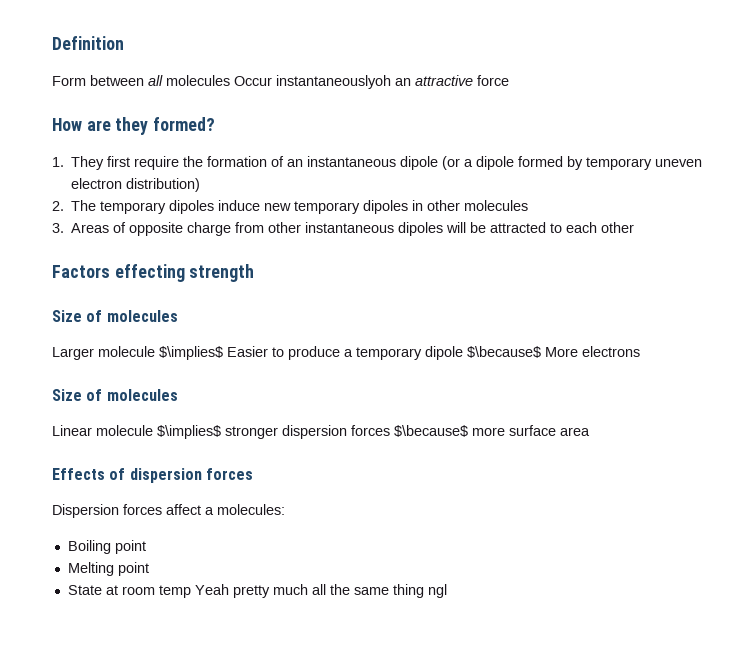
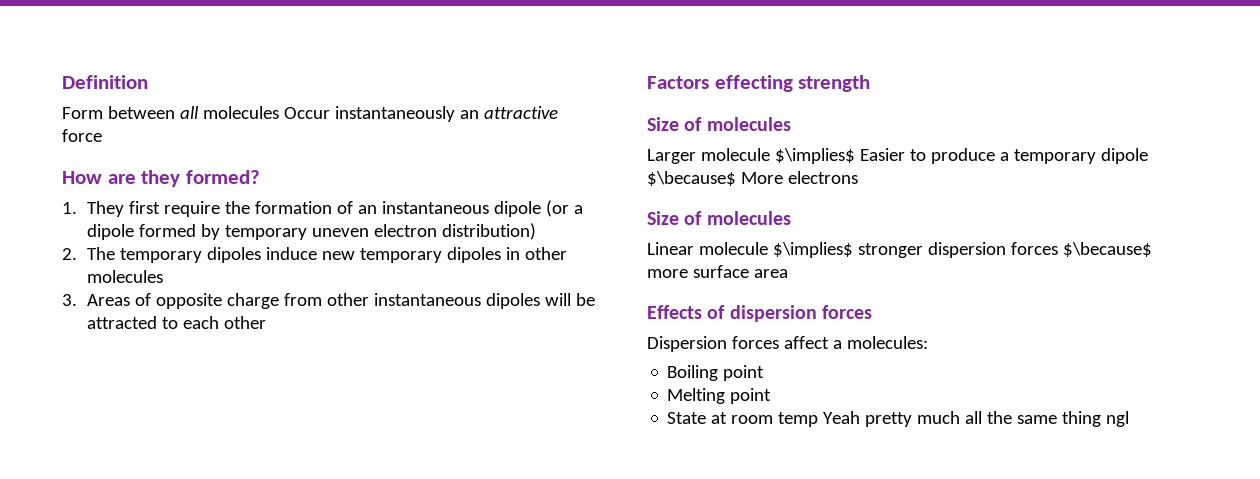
[276,75,391,89] instantaneouslyoh -> [334,106,455,122] instantaneously

